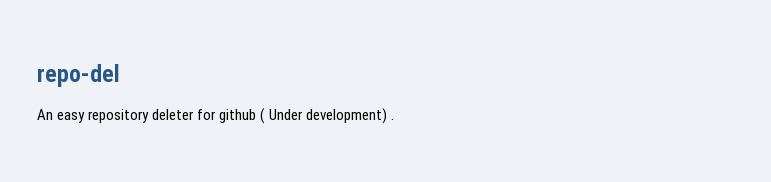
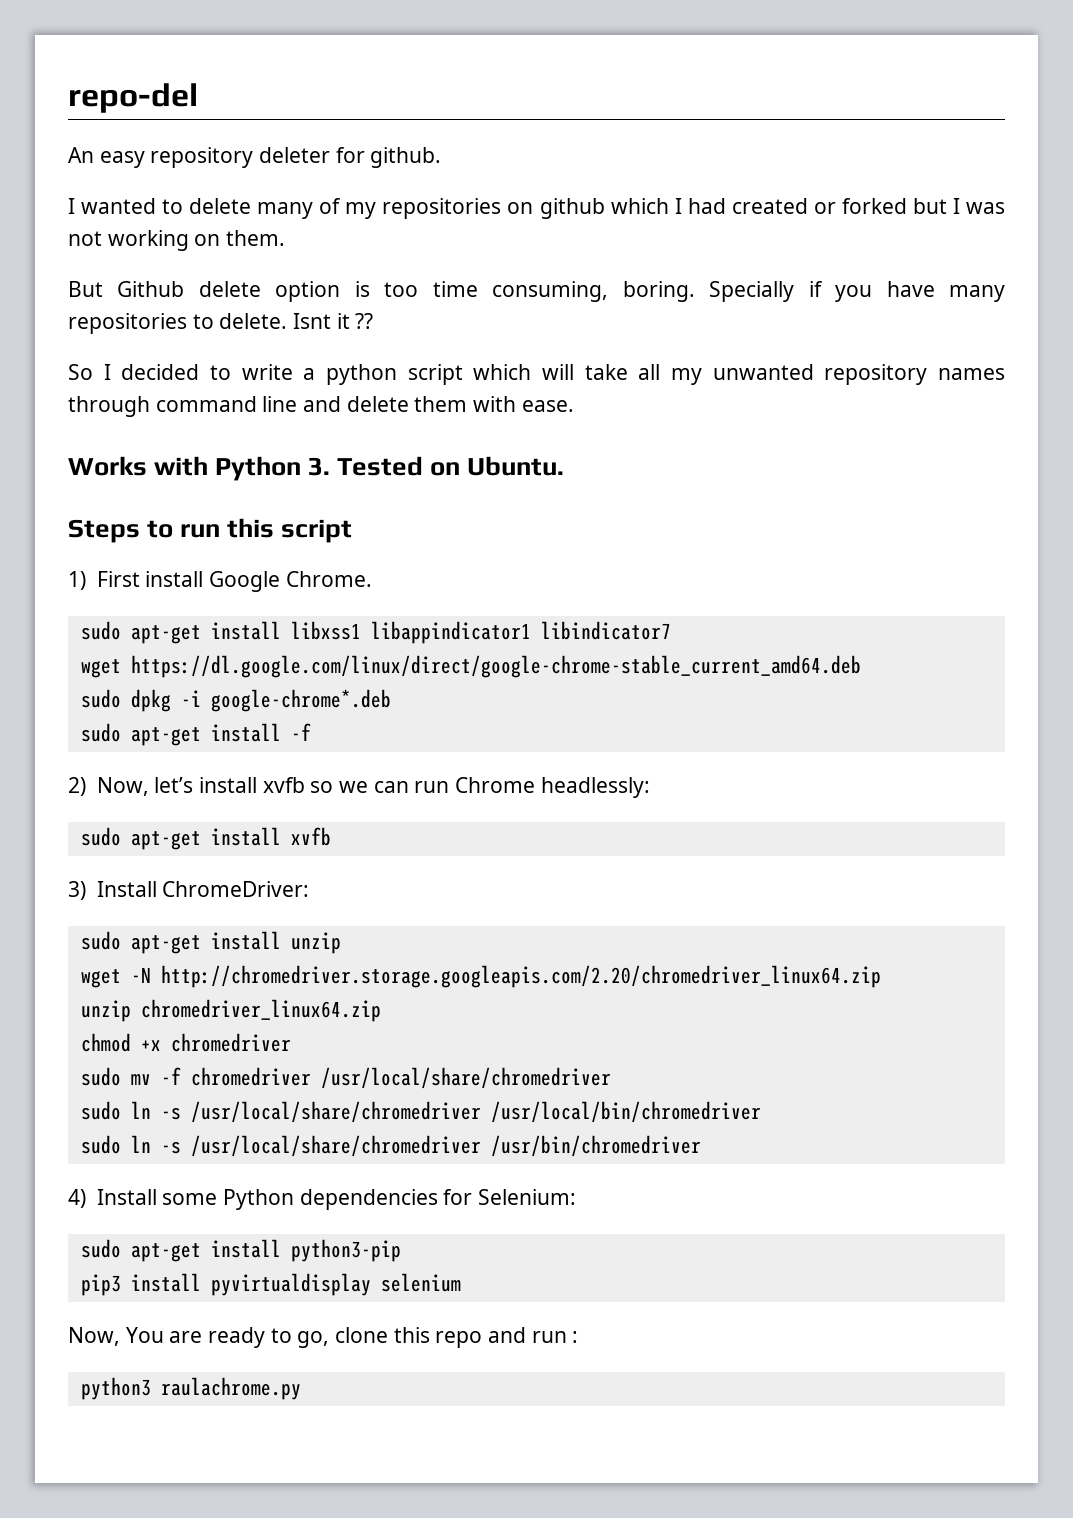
[219,108,395,124] github ( Under development) . -> [370,147,442,168] [68,198,1005,219] [68,230,286,251] [68,281,1005,302] [68,313,374,334] [68,364,1005,385] [68,396,574,417] [68,456,565,481] [68,518,353,543] [68,571,372,592] [80,621,671,644] [80,655,861,678] [80,689,391,712] [80,723,311,746] [68,777,650,798] [80,827,331,850] [68,881,310,900] [80,931,341,954] [80,965,881,988] [80,999,381,1022] [80,1033,291,1052] [80,1067,611,1089] [80,1101,761,1123] [80,1135,701,1157] [68,1189,576,1210] [80,1239,401,1262] [80,1273,461,1296] [68,1327,579,1348] [80,1377,301,1400] github. // I wanted to delete many of my repositories on github which I had created or forked but I was not working on them. // But Github delete option is too time consuming, boring. Specially if you have many repositories to delete. Isnt it ?? // So I decided to write a python script which will take all my unwanted repository names through command line and delete them with ease. // Works with Python 3. Tested on Ubuntu. // Steps to run this script // 1) First install Google Chrome. // sudo apt-get install libxss1 libappindicator1 libindicator7 // wget https://dl.google.com/linux/direct/google-chrome-stable_current_amd64.deb // sudo dpkg -i google-chrome*.deb // sudo apt-get install -f // 2) Now, let’s install xvfb so we can run Chrome headlessly: // sudo apt-get install xvfb // 3) Install ChromeDriver: // sudo apt-get install unzip // wget -N http://chromedriver.storage.googleapis.com/2.20/chromedriver_linux64.zip // unzip chromedriver_linux64.zip // chmod +x chromedriver // sudo mv -f chromedriver /usr/local/share/chromedriver // sudo ln -s /usr/local/share/chromedriver /usr/local/bin/chromedriver // sudo ln -s /usr/local/share/chromedriver /usr/bin/chromedriver // 4) Install some Python dependencies for Selenium: // sudo apt-get install python3-pip // pip3 install pyvirtualdisplay selenium // Now, You are ready to go, clone this repo and run : // python3 raulachrome.py

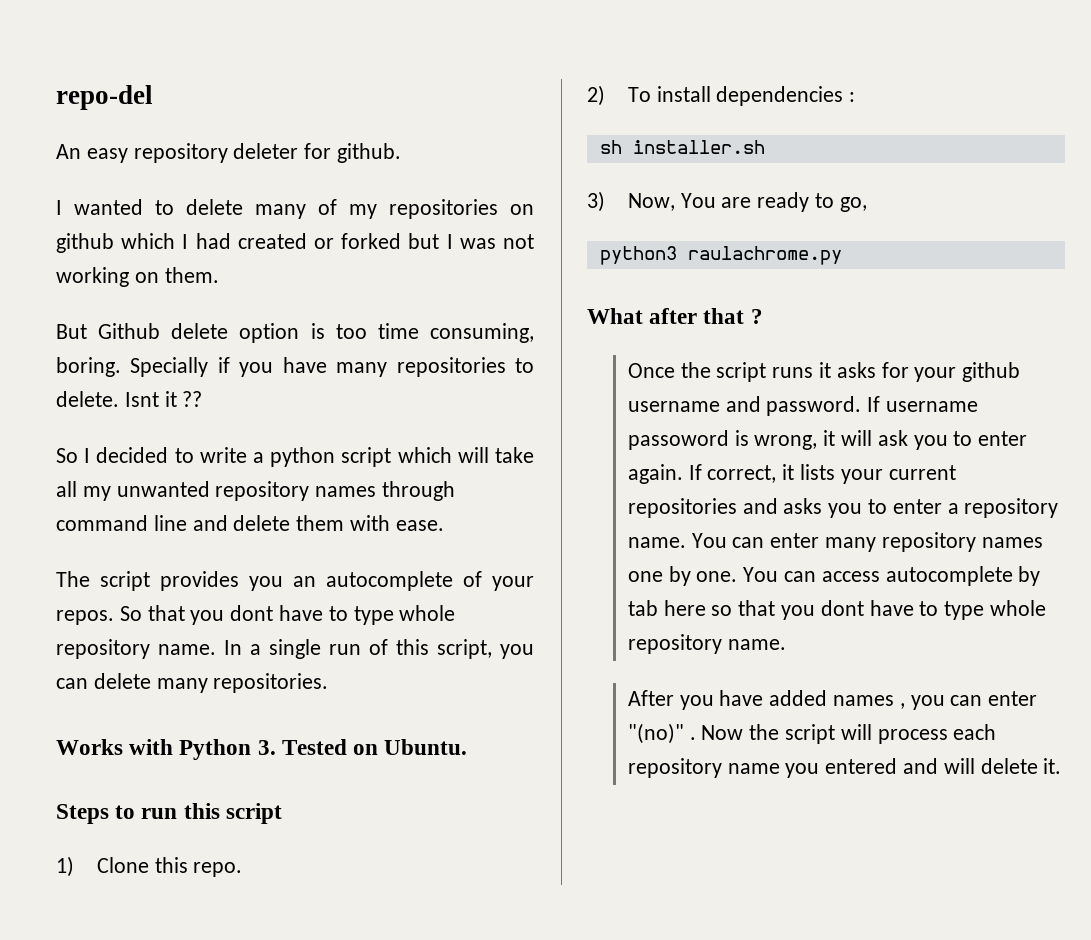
(574, 406) none -> [56,571,534,591] [56,605,456,625] [56,639,534,659] [56,673,329,693] // The script provides you an autocomplete of your repos. So that you dont have to type whole repository name. In a single run of this script, you can delete many repositories.
[96,571,372,592] [80,621,671,644] [80,655,861,678] [80,689,391,712] [80,723,311,746] [68,777,650,798] [80,827,331,850] [68,881,310,900] [80,931,341,954] [80,965,881,988] [80,999,381,1022] [80,1033,291,1052] [80,1067,611,1089] [80,1101,761,1123] [80,1135,701,1157] [68,1189,576,1210] [80,1239,401,1262] [80,1273,461,1296] First install Google Chrome. // sudo apt-get install libxss1 libappindicator1 libindicator7 // wget https://dl.google.com/linux/direct/google-chrome-stable_current_amd64.deb // sudo dpkg -i google-chrome*.deb // sudo apt-get install -f // 2) Now, let’s install xvfb so we can run Chrome headlessly: // sudo apt-get install xvfb // 3) Install ChromeDriver: // sudo apt-get install unzip // wget -N http://chromedriver.storage.googleapis.com/2.20/chromedriver_linux64.zip // unzip chromedriver_linux64.zip // chmod +x chromedriver // sudo mv -f chromedriver /usr/local/share/chromedriver // sudo ln -s /usr/local/share/chromedriver /usr/local/bin/chromedriver // sudo ln -s /usr/local/share/chromedriver /usr/bin/chromedriver // 4) Install some Python dependencies for Selenium: // sudo apt-get install python3-pip // pip3 install pyvirtualdisplay selenium // -> [96,857,243,877] [587,85,856,106] [599,140,765,154] [587,191,605,212] Clone this repo. // 2) To install dependencies : // sh installer.sh // 3)
[335,1327,579,1348] [80,1377,301,1400] clone this repo and run : // python3 raulachrome.py -> [599,246,842,265] [587,308,763,324] [627,362,1021,382] [627,396,978,416] [627,430,1028,450] [627,464,956,484] [627,498,1059,518] [627,532,1043,552] [627,566,1041,586] [627,600,1047,620] [627,634,786,654] [627,690,1038,710] [627,723,997,744] [627,758,1062,778] // python3 raulachrome.py // What after that ? // Once the script runs it asks for your github username and password. If username passoword is wrong, it will ask you to enter again. If correct, it lists your current repositories and asks you to enter a repository name. You can enter many repository names one by one. You can access autocomplete by tab here so that you dont have to type whole repository name. // After you have added names , you can enter "(no)" . Now the script will process each repository name you entered and will delete it.

